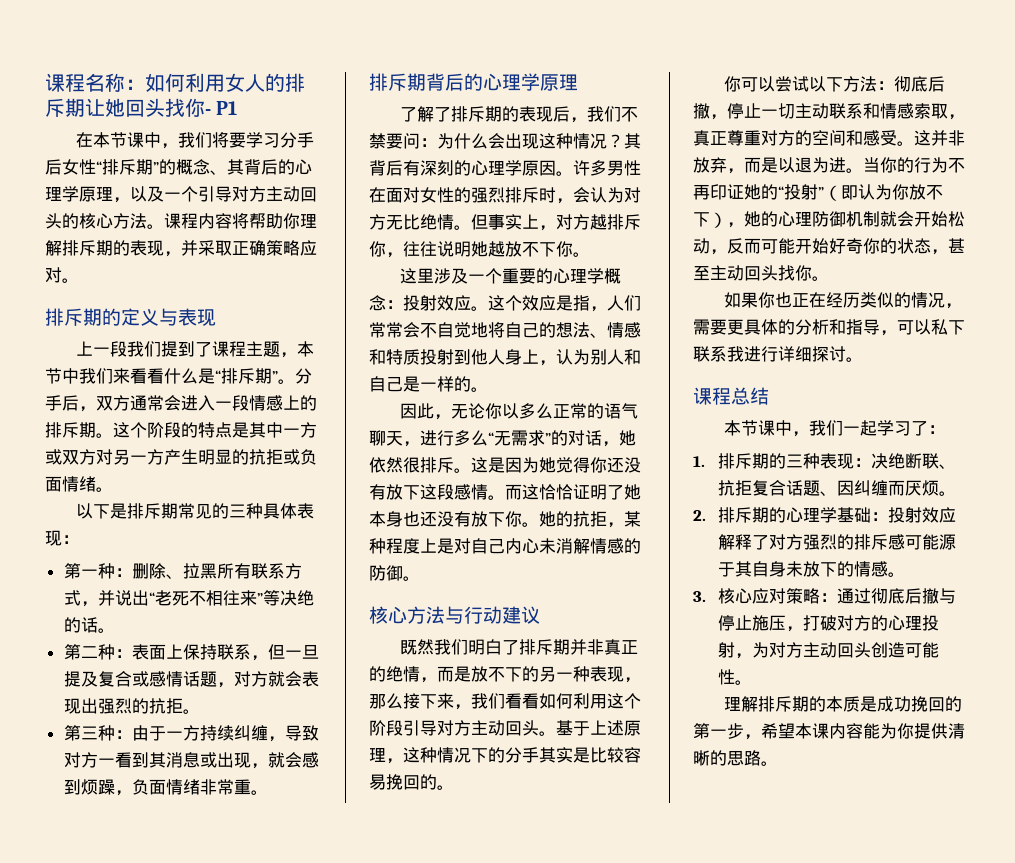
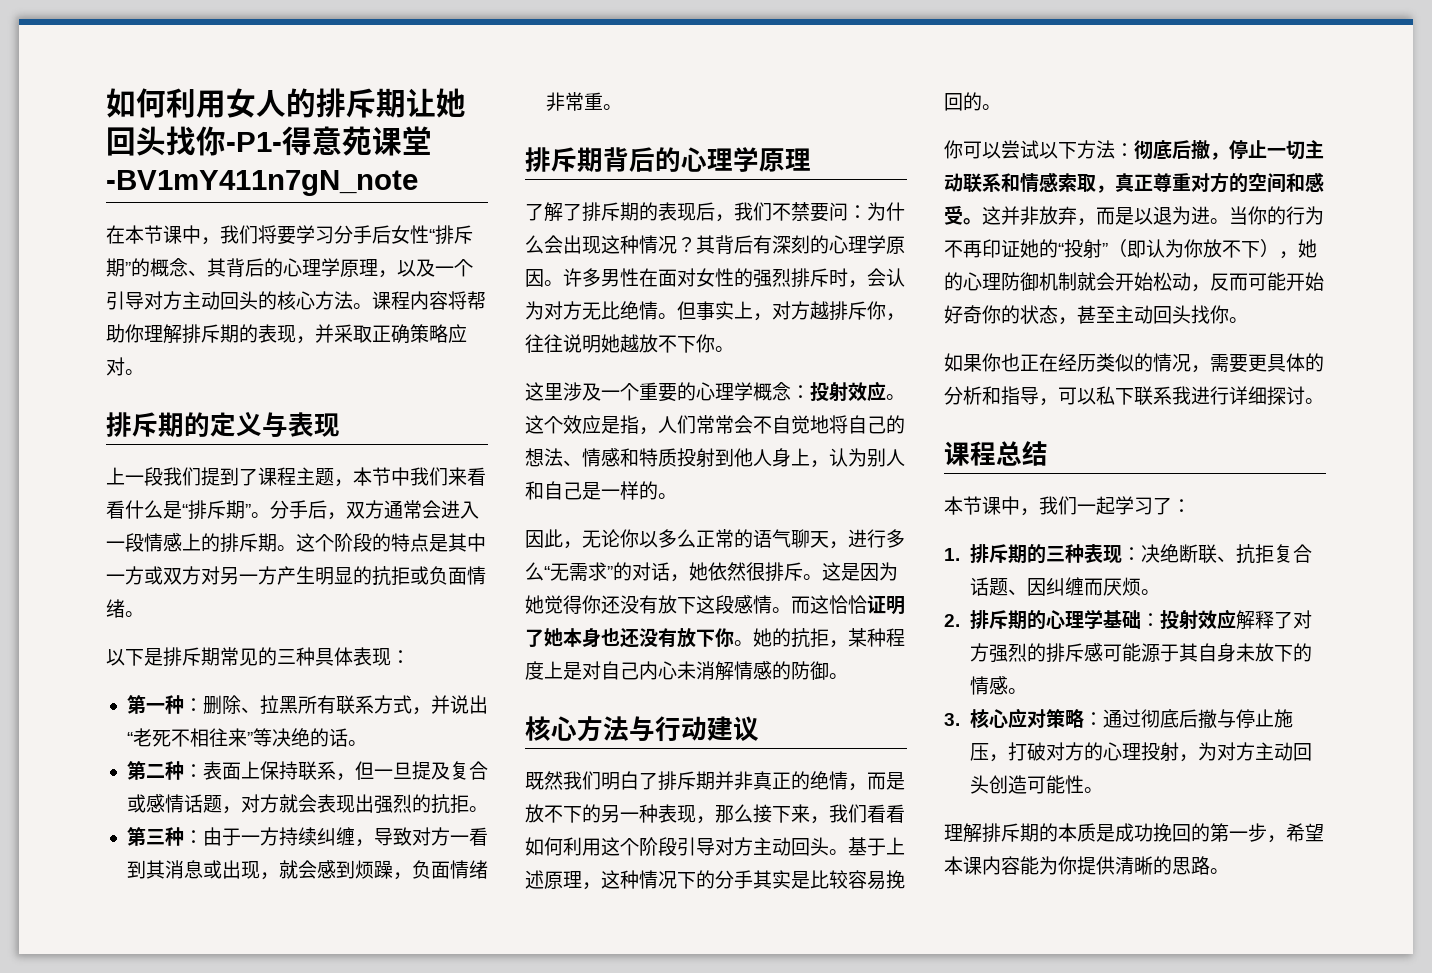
[45,73,145,92] 课程名称： -> (106, 103) none
[205,101,238,115] - P1 -> [226,126,432,156] [106,170,418,196] -P1-得意苑课堂-BV1mY411n7gN_note

